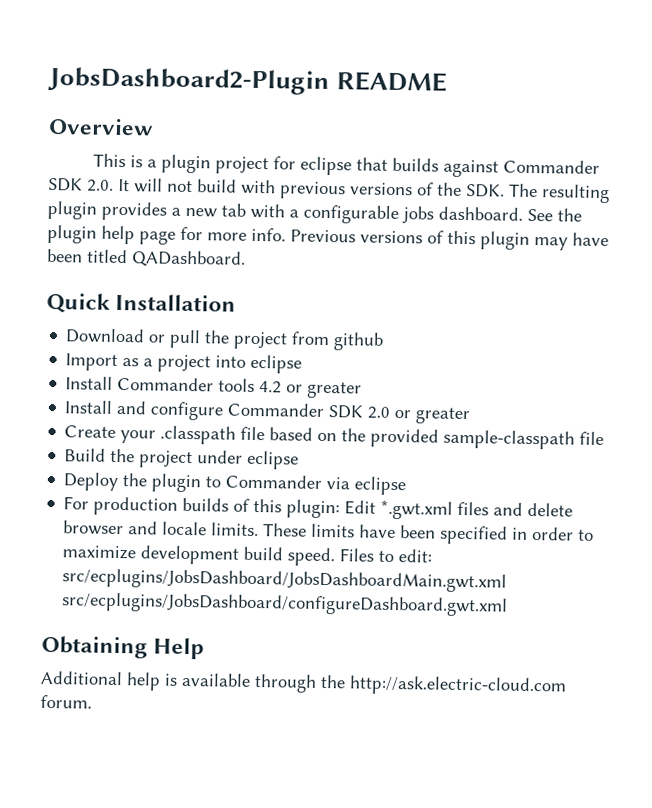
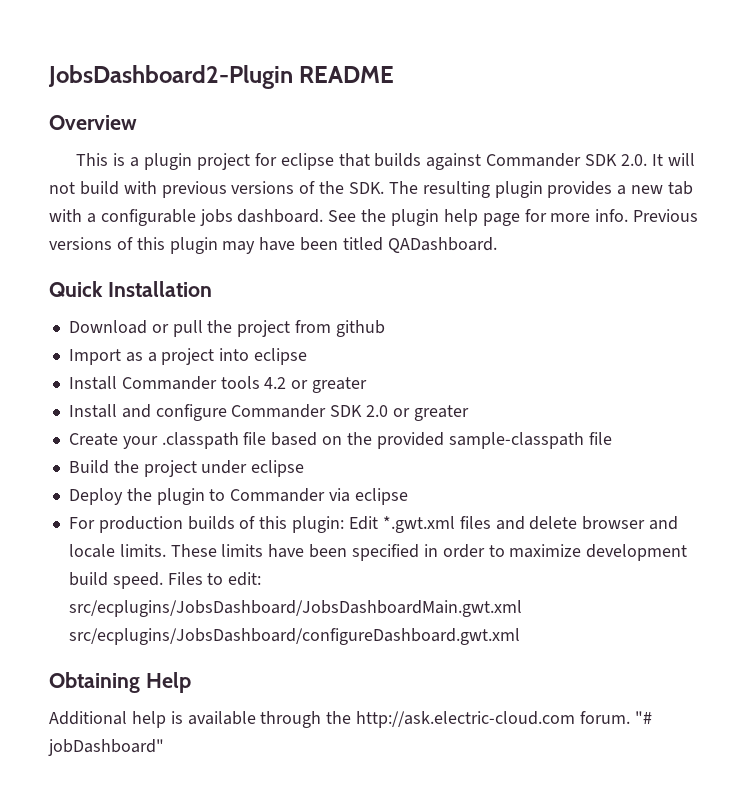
(92, 701) none -> [634,711,652,724] [48,739,164,756] "# jobDashboard"

